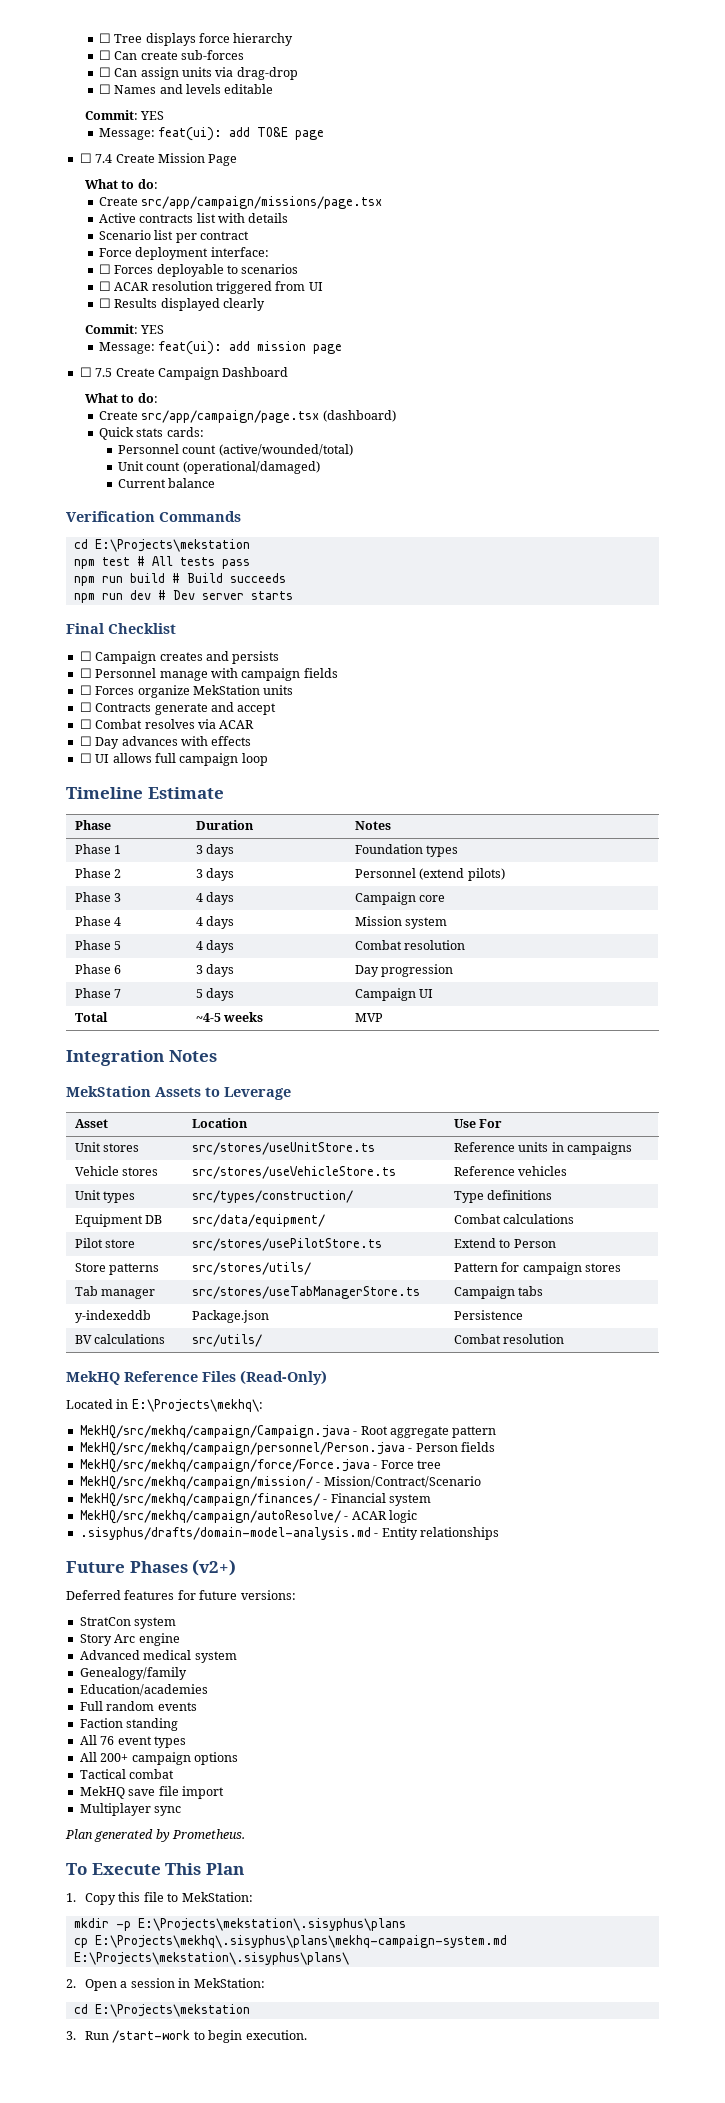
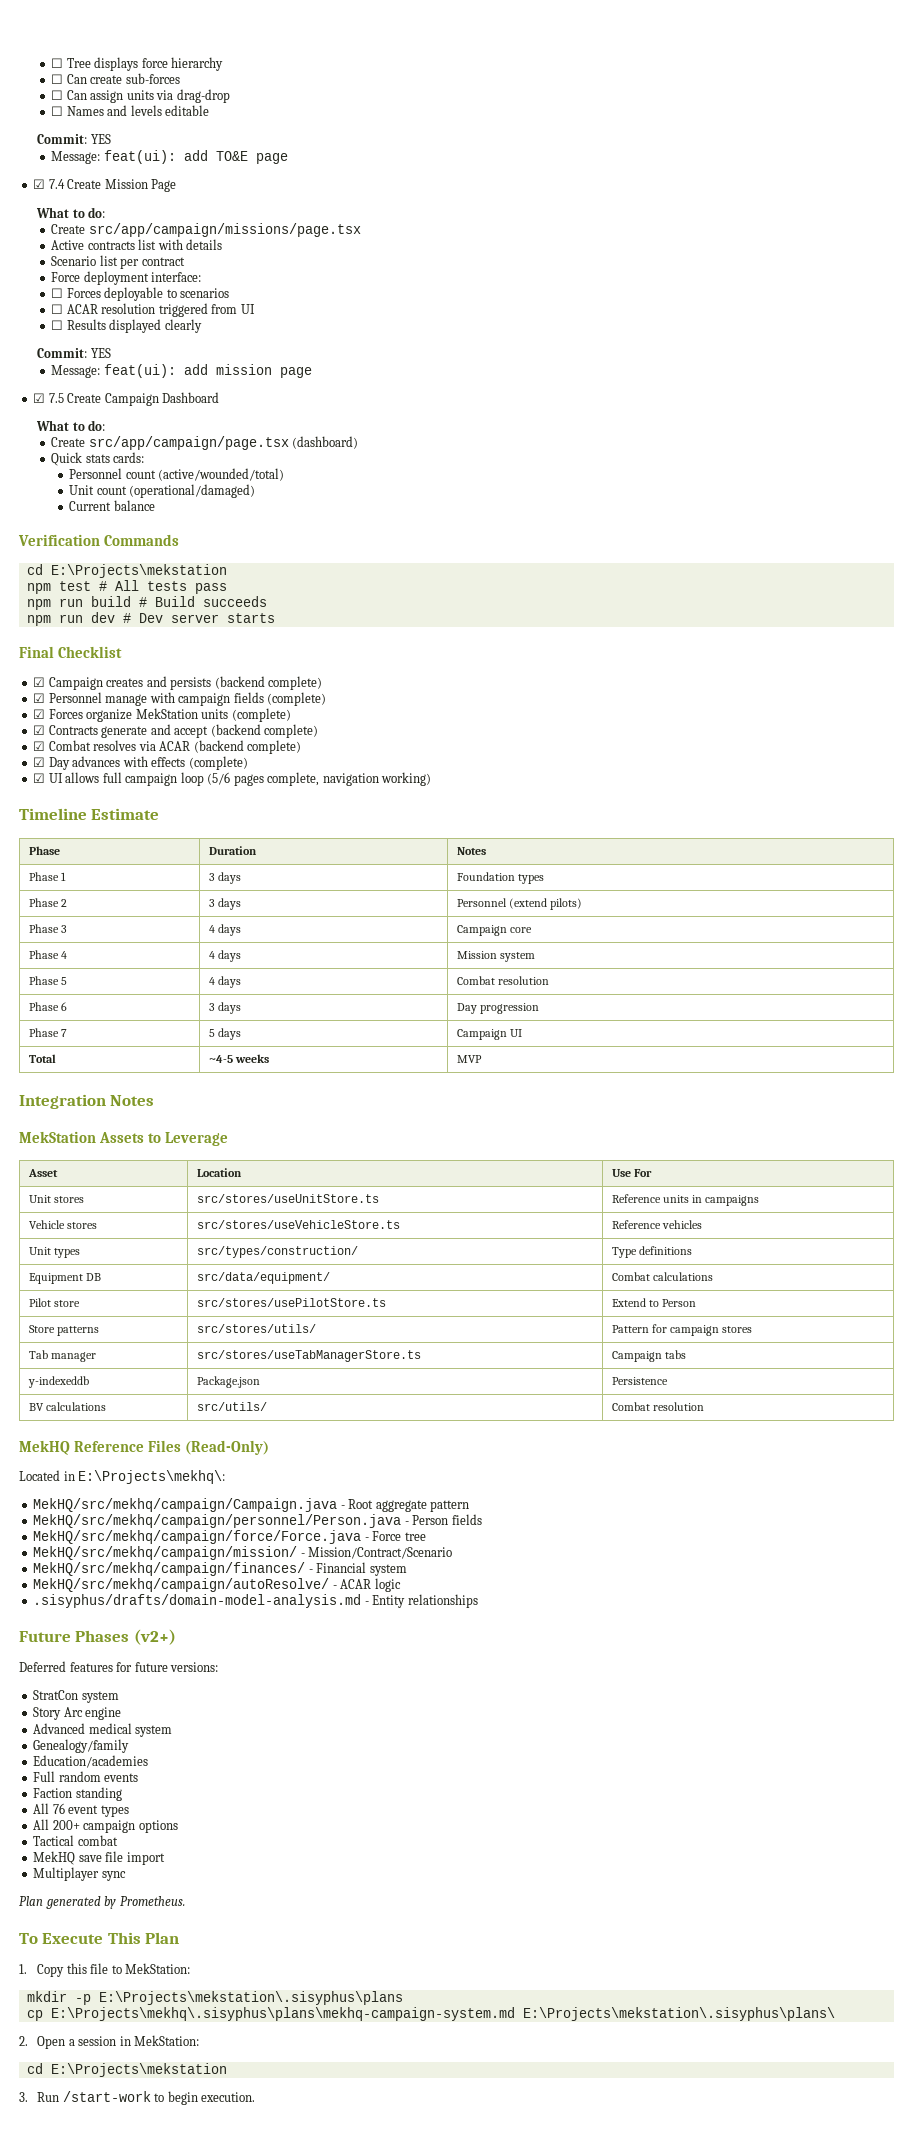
[79,153,92,163] ☐ -> [33,179,46,189] ☑
[79,367,92,377] ☐ -> [33,393,46,403] ☑
[79,651,92,661] ☐ -> [33,677,46,687] ☑
[79,668,92,678] // ☐ -> [214,676,323,690] [33,693,46,703] (backend complete) // ☑
[79,685,92,695] // ☐ -> [267,692,327,706] [33,709,46,719] (complete) // ☑
[79,702,92,712] // ☐ -> [231,708,291,722] [33,725,46,735] (complete) // ☑
[79,719,92,729] // ☐ -> [210,724,319,738] [33,741,46,751] (backend complete) // ☑
[79,736,92,746] // ☐ -> [193,740,302,754] [33,757,46,767] (backend complete) // ☑
[79,753,92,763] // ☐ -> [188,756,248,770] [33,773,46,783] (complete) // ☑
(268, 759) none -> [207,772,432,786] (5/6 pages complete, navigation working)

